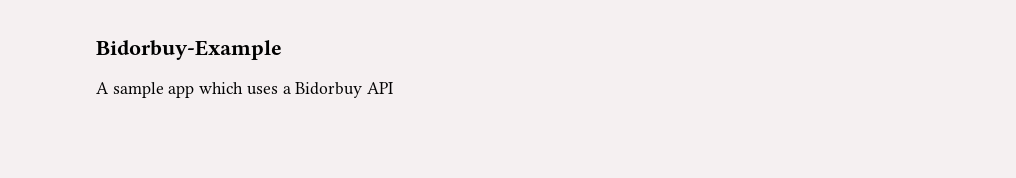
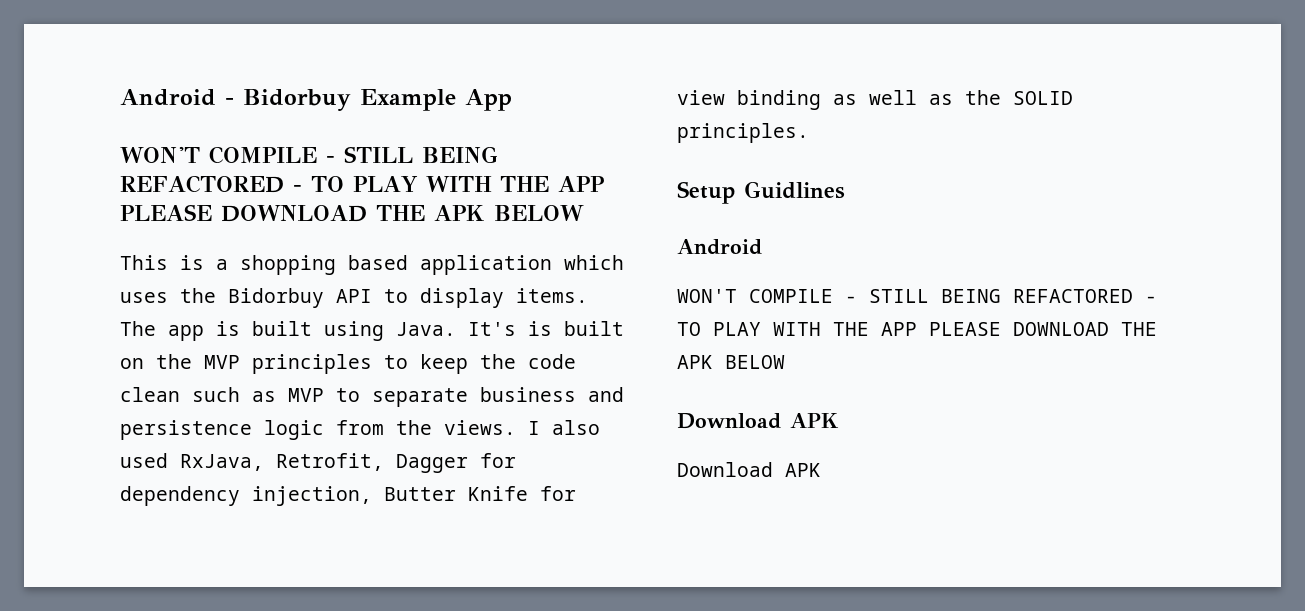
[96,40,282,60] [96,82,195,98] Bidorbuy-Example // A sample app -> [120,89,512,111] [120,146,498,164] [120,175,604,193] [120,204,584,222] [120,255,552,275] Android - Bidorbuy Example App // WON'T COMPILE - STILL BEING REFACTORED - TO PLAY WITH THE APP PLEASE DOWNLOAD THE APK BELOW // This is a shopping based application
[282,86,291,94] a -> [180,288,216,303] the
(394, 88) none -> [384,288,588,308] [120,321,624,341] [120,354,576,374] [120,387,624,407] [120,420,600,440] [120,453,516,473] [120,486,576,506] [677,90,1073,110] [677,123,809,143] [677,181,845,204] [677,239,762,255] [677,289,1157,303] [677,322,1157,336] [677,355,785,369] [677,413,839,429] [677,462,821,477] to display items. The app is built using Java. It's is built on the MVP principles to keep the code clean such as MVP to separate business and persistence logic from the views. I also used RxJava, Retrofit, Dagger for dependency injection, Butter Knife for view binding as well as the SOLID principles. // Setup Guidlines // Android // WON'T COMPILE - STILL BEING REFACTORED - TO PLAY WITH THE APP PLEASE DOWNLOAD THE APK BELOW // Download APK // Download APK

